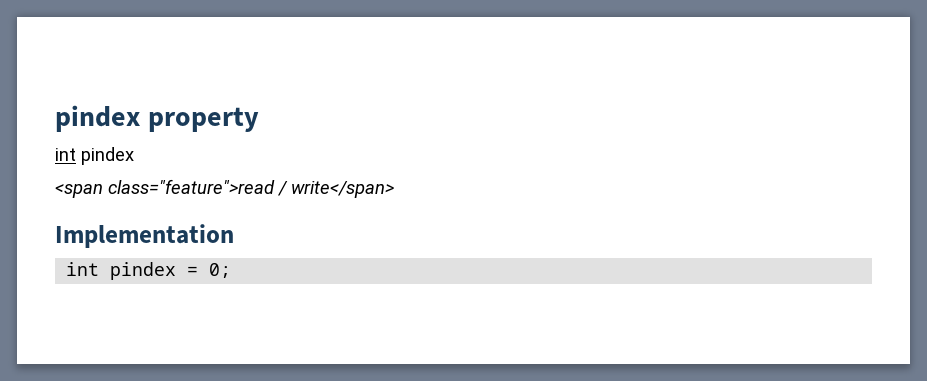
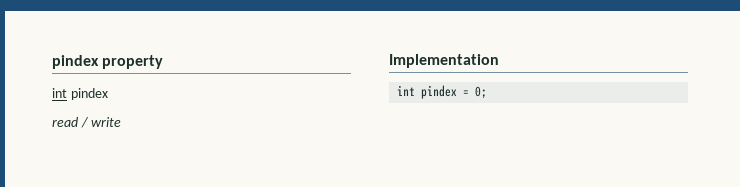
[55,179,394,198] <span class="feature">read / write</span> -> [52,117,121,128] read / write

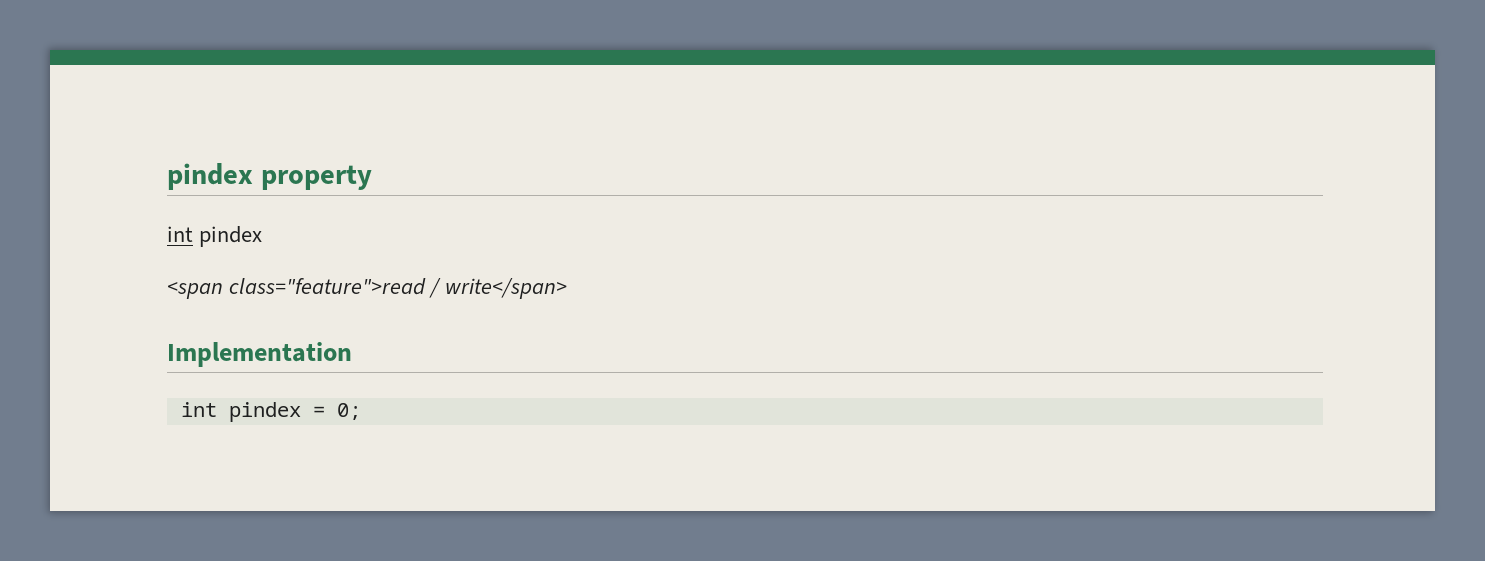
[52,117,121,128] read / write -> [167,278,568,299] <span class="feature">read / write</span>

